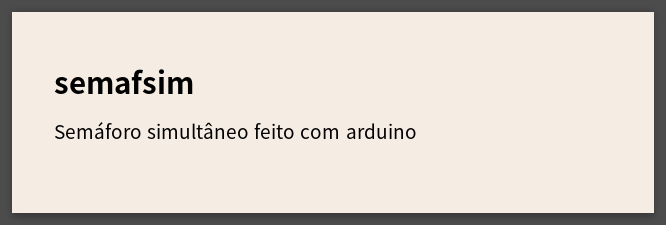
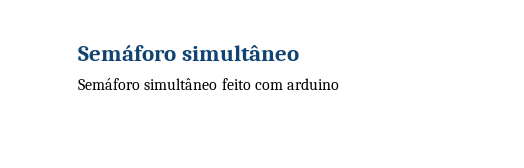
[54,69,194,94] semafsim -> [78,45,300,61] Semáforo simultâneo

